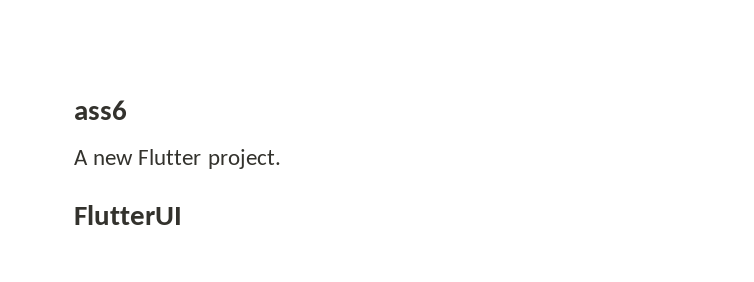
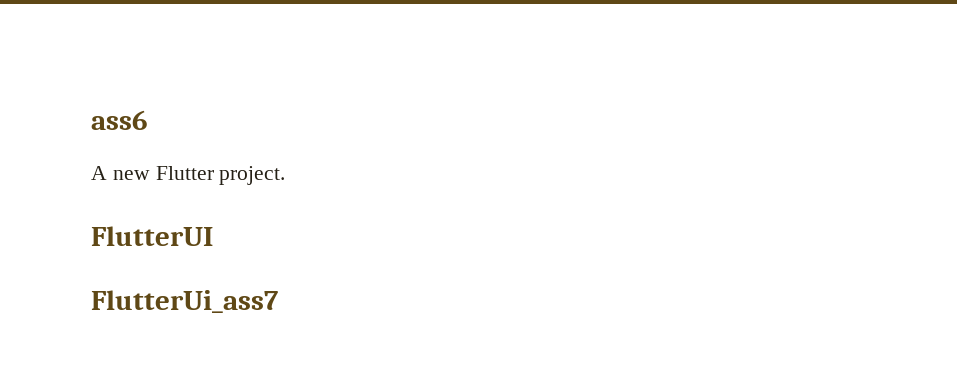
(182, 215) none -> [91,290,279,313] // FlutterUi_ass7

